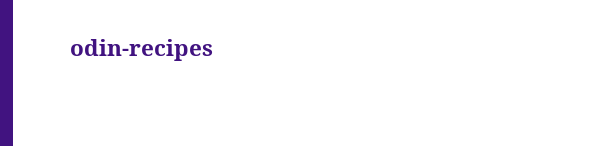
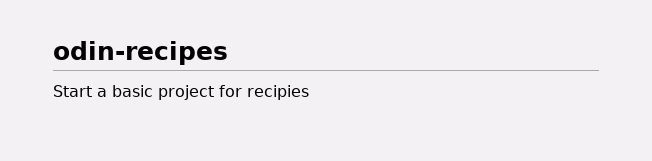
(213, 50) none -> [53,85,309,100] // Start a basic project for recipies

